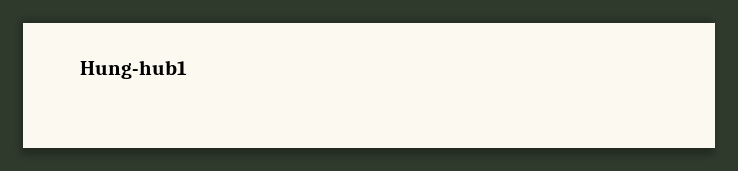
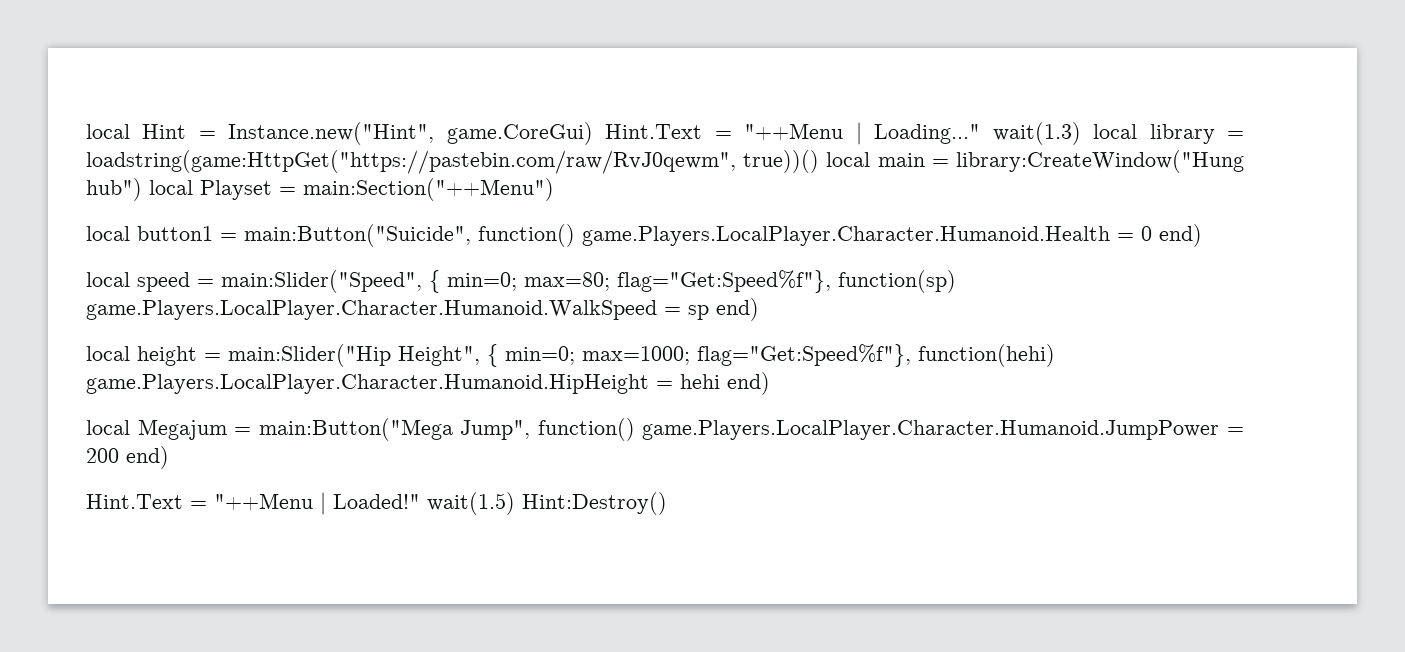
[80,60,187,79] Hung-hub1 -> [86,122,1244,145] [86,150,1245,174] [86,178,554,201] [86,224,1202,247] [86,270,956,293] [86,298,759,321] [86,344,1055,367] [86,372,770,395] [86,418,1245,441] [86,446,169,469] [86,492,667,515] local Hint = Instance.new("Hint", game.CoreGui) Hint.Text = "++Menu | Loading..." wait(1.3) local library = loadstring(game:HttpGet("https://pastebin.com/raw/RvJ0qewm", true))() local main = library:CreateWindow("Hung hub") local Playset = main:Section("++Menu") // local button1 = main:Button("Suicide", function() game.Players.LocalPlayer.Character.Humanoid.Health = 0 end) // local speed = main:Slider("Speed", { min=0; max=80; flag="Get:Speed%f"}, function(sp) game.Players.LocalPlayer.Character.Humanoid.WalkSpeed = sp end) // local height = main:Slider("Hip Height", { min=0; max=1000; flag="Get:Speed%f"}, function(hehi) game.Players.LocalPlayer.Character.Humanoid.HipHeight = hehi end) // local Megajum = main:Button("Mega Jump", function() game.Players.LocalPlayer.Character.Humanoid.JumpPower = 200 end) // Hint.Text = "++Menu | Loaded!" wait(1.5) Hint:Destroy()

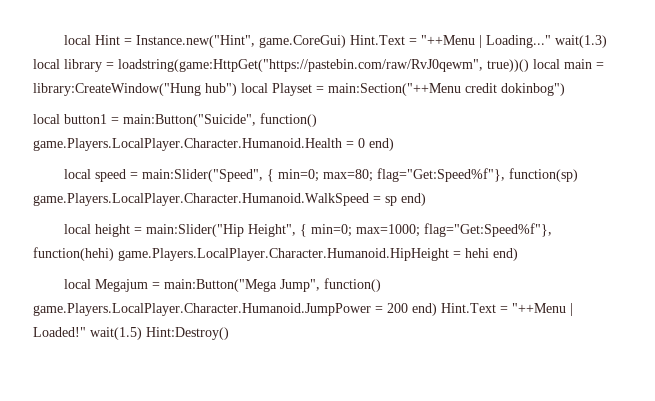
[303,178,554,201] main:Section("++Menu") -> [328,83,565,96] main:Section("++Menu credit dokinbog")
(169, 457) // -> (437, 309) none

